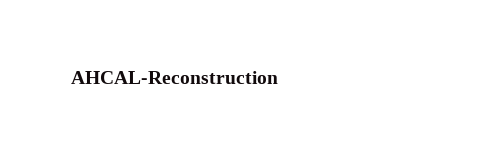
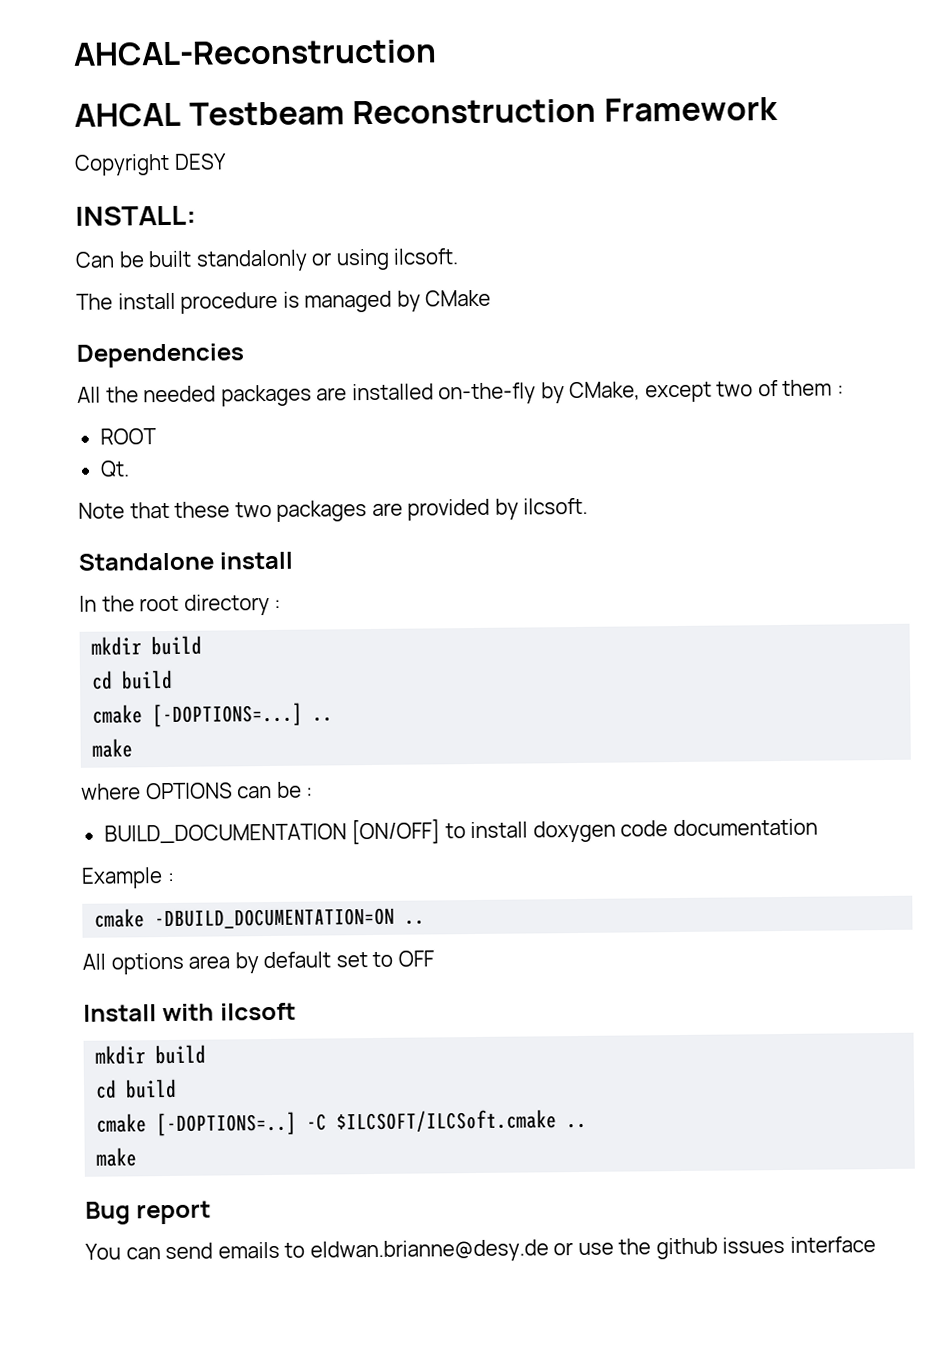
(278, 77) none -> [74,97,778,127] [74,153,227,176] [75,205,196,226] [75,248,459,272] [76,289,492,314] [76,343,244,368] [77,379,844,407] [99,428,157,445] [99,460,130,477] [78,497,589,522] [78,551,294,571] [79,593,282,616] [91,635,203,656] [91,669,174,690] [92,702,334,728] [92,738,134,758] [81,781,314,800] [103,818,818,845] [81,867,175,889] [94,907,426,930] [82,950,434,975] [83,1002,296,1022] [95,1044,207,1065] [95,1078,178,1099] [96,1109,588,1137] [96,1147,138,1167] [85,1200,212,1225] [85,1236,876,1263] // AHCAL Testbeam Reconstruction Framework // Copyright DESY // INSTALL: // Can be built standalonly or using ilcsoft. // The install procedure is managed by CMake // Dependencies // All the needed packages are installed on-the-fly by CMake, except two of them : // ROOT // Qt. // Note that these two packages are provided by ilcsoft. // Standalone install // In the root directory : // mkdir build // cd build // cmake [-DOPTIONS=...] .. // make // where OPTIONS can be : // BUILD_DOCUMENTATION [ON/OFF] to install doxygen code documentation // Example : // cmake -DBUILD_DOCUMENTATION=ON .. // All options area by default set to OFF // Install with ilcsoft // mkdir build // cd build // cmake [-DOPTIONS=..] -C $ILCSOFT/ILCSoft.cmake .. // make // Bug report // You can send emails to eldwan.brianne@desy.de or use the github issues interface

